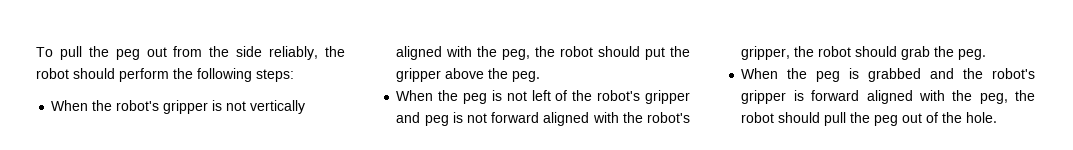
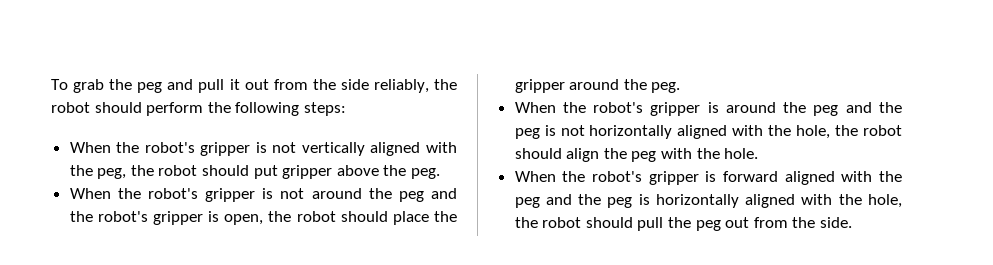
[59,46,140,60] pull the peg -> [73,79,240,93] grab the peg and pull it
[670,46,690,57] the -> (278, 172) none
[463,90,690,104] [396,112,690,126] [741,46,987,60] [741,68,955,82] peg is not left of the robot's gripper and peg is not forward aligned with the robot's gripper, the robot should grab the peg. // When the peg is grabbed and -> [147,188,457,202] [69,211,457,225] [514,79,681,93] [514,102,902,116] [514,125,902,139] [514,148,759,162] [514,171,556,182] robot's gripper is not around the peg and the robot's gripper is open, the robot should place the gripper around the peg. // When the robot's gripper is around the peg and the peg is not horizontally aligned with the hole, the robot should align the peg with the hole. // When
[979,93,1008,104] peg, -> [514,194,902,208] peg and the peg is horizontally aligned with the hole,
[926,112,998,123] of the hole. -> [753,217,853,228] from the side.

